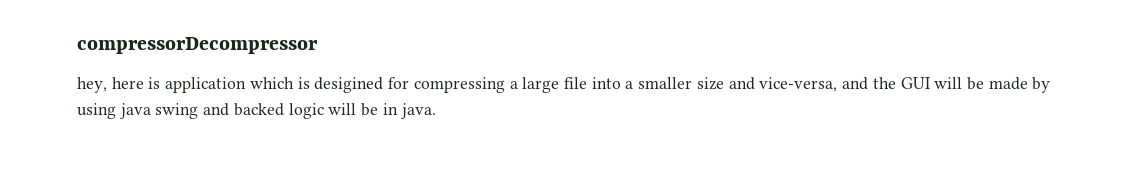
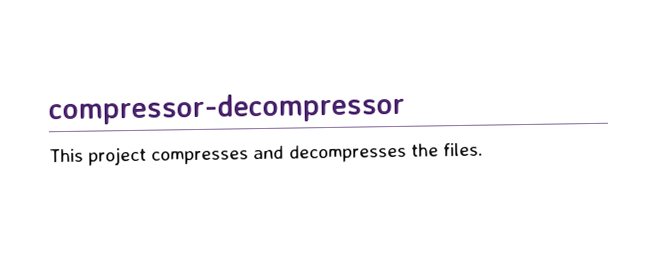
[77,37,318,54] [77,77,1051,93] [77,103,436,119] compressorDecompressor // hey, here is application which is desigined for compressing a large file into a smaller size and vice-versa, and the GUI will be made by using java swing and backed logic will be in java. -> [48,91,405,126] [49,142,483,166] compressor-decompressor // This project compresses and decompresses the files.

